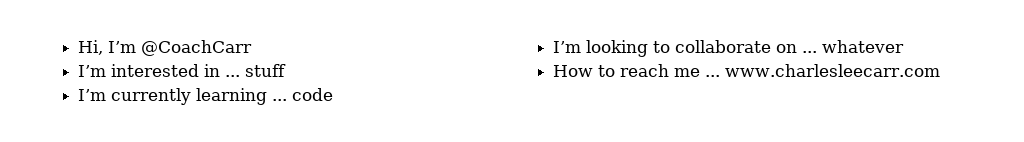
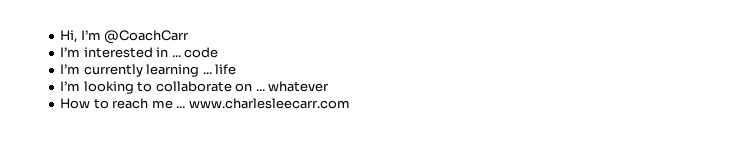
[245,64,287,77] stuff -> [184,47,219,58] code
[292,88,334,101] code -> [215,64,237,75] life

